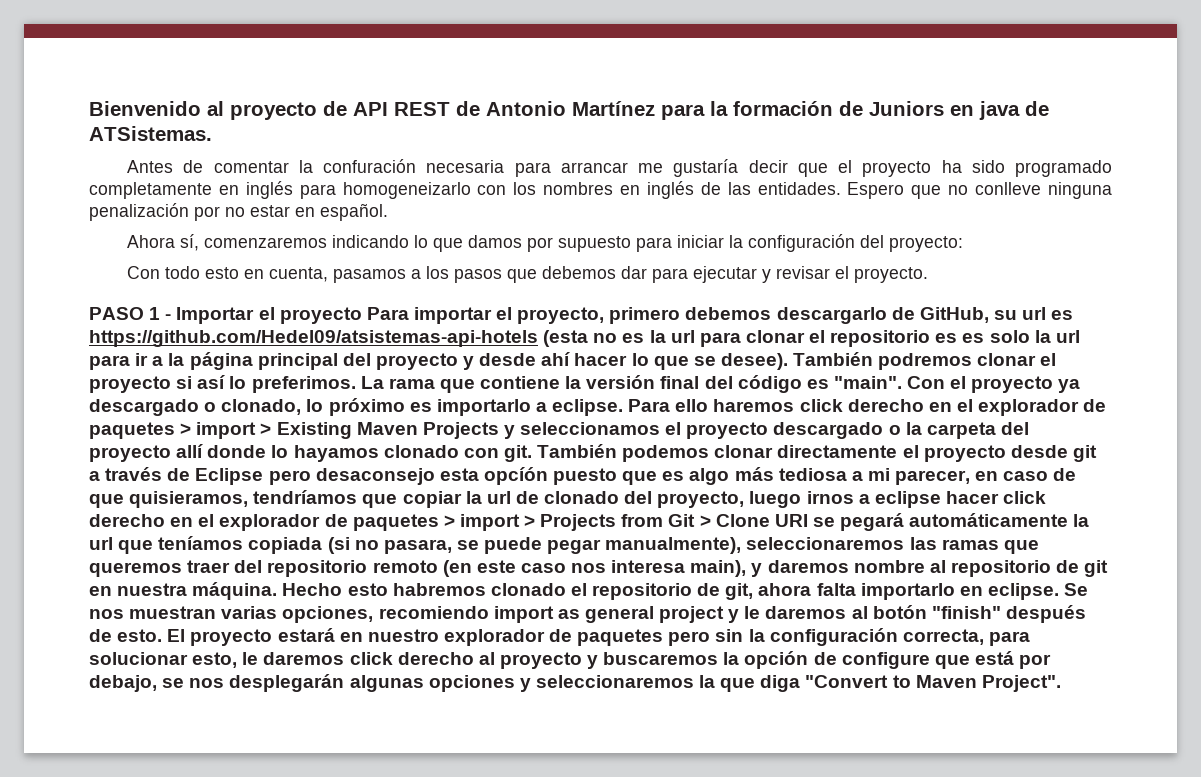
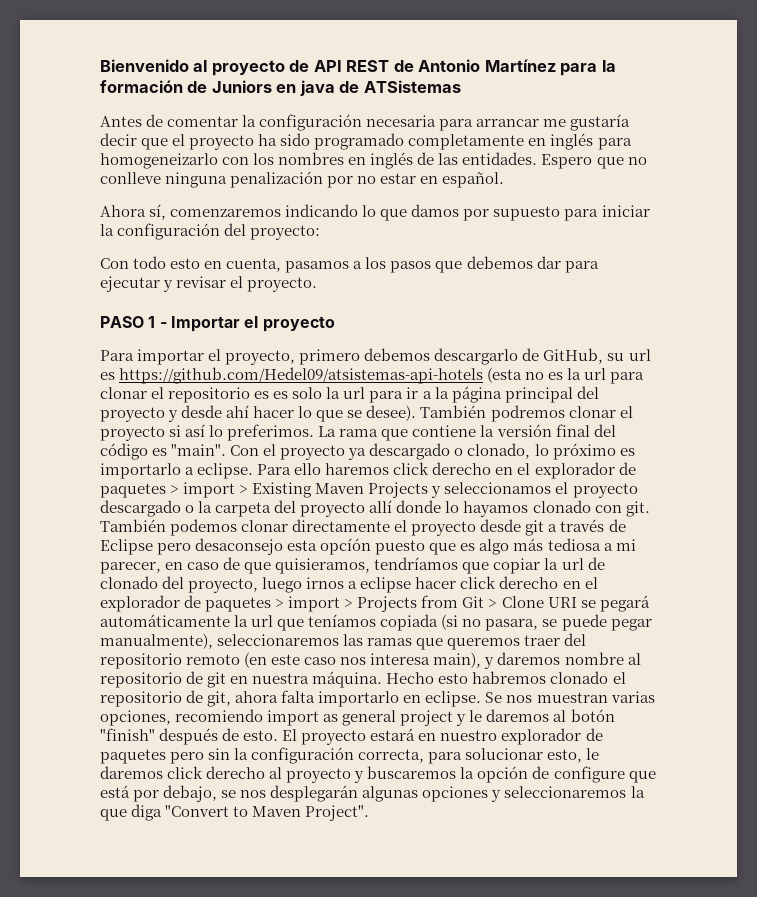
[89,126,212,141] ATSistemas. -> [363,80,461,93] ATSistemas
[323,159,417,173] confuración -> [259,114,363,131] configuración
(362, 315) none -> (335, 324) //

